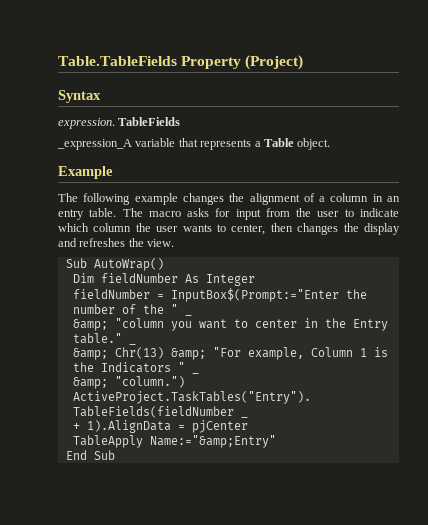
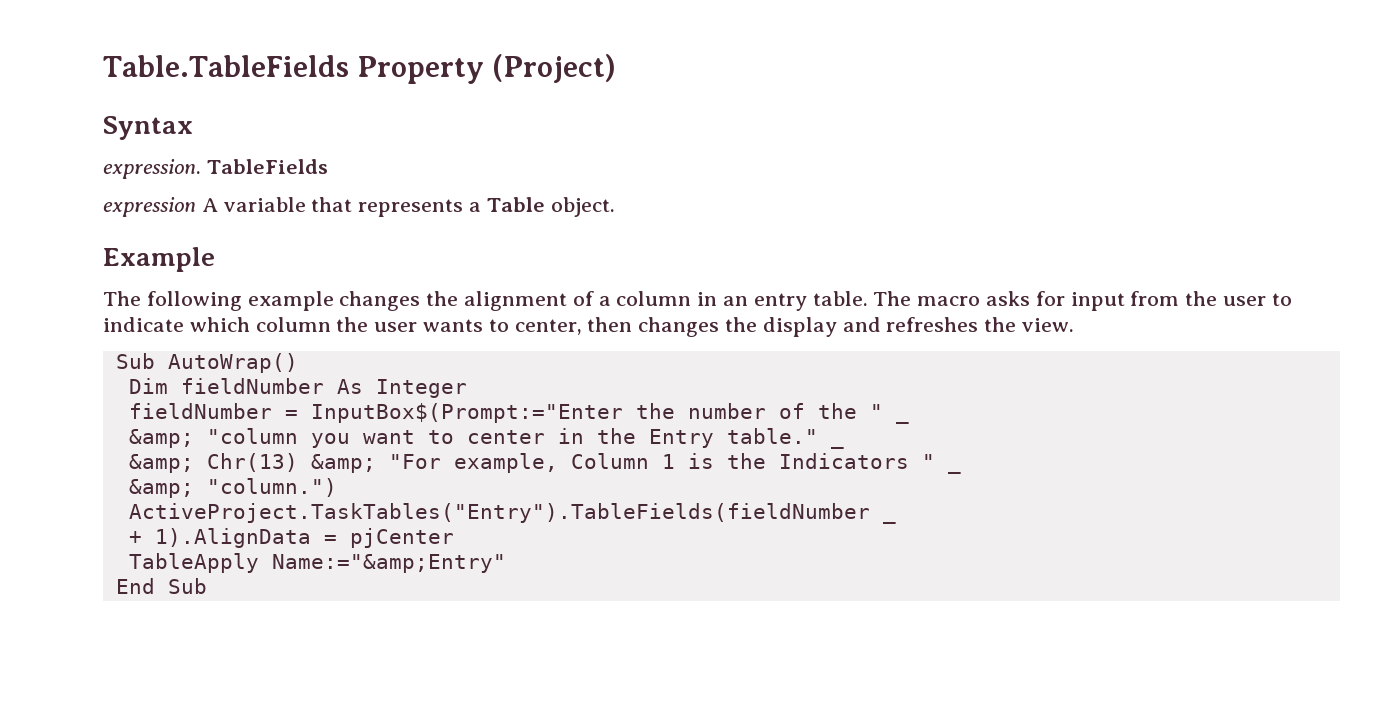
[57,139,132,150] _expression_A -> [103,197,218,217] expression A

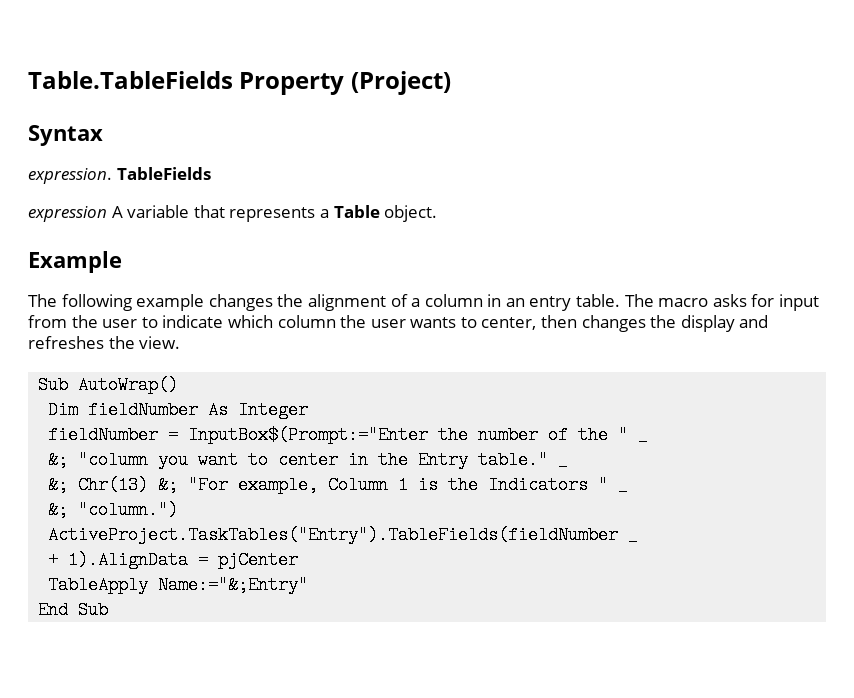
[128,429,194,448] &amp; -> [48,451,69,469] &;
[128,453,376,473] &amp; Chr(13) &amp; -> [48,476,179,494] &; Chr(13) &;
[128,479,194,498] &amp; -> [48,501,69,519] &;
[271,554,506,573] Name:="&amp;Entry" -> [158,576,309,594] Name:="&;Entry"

